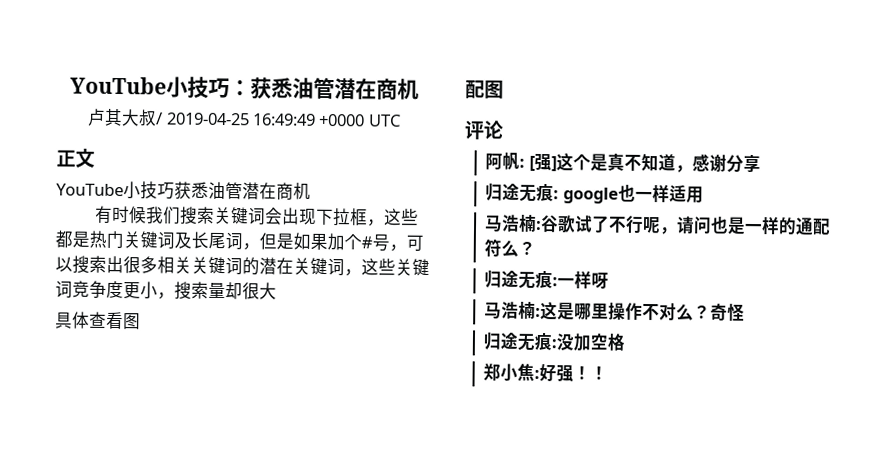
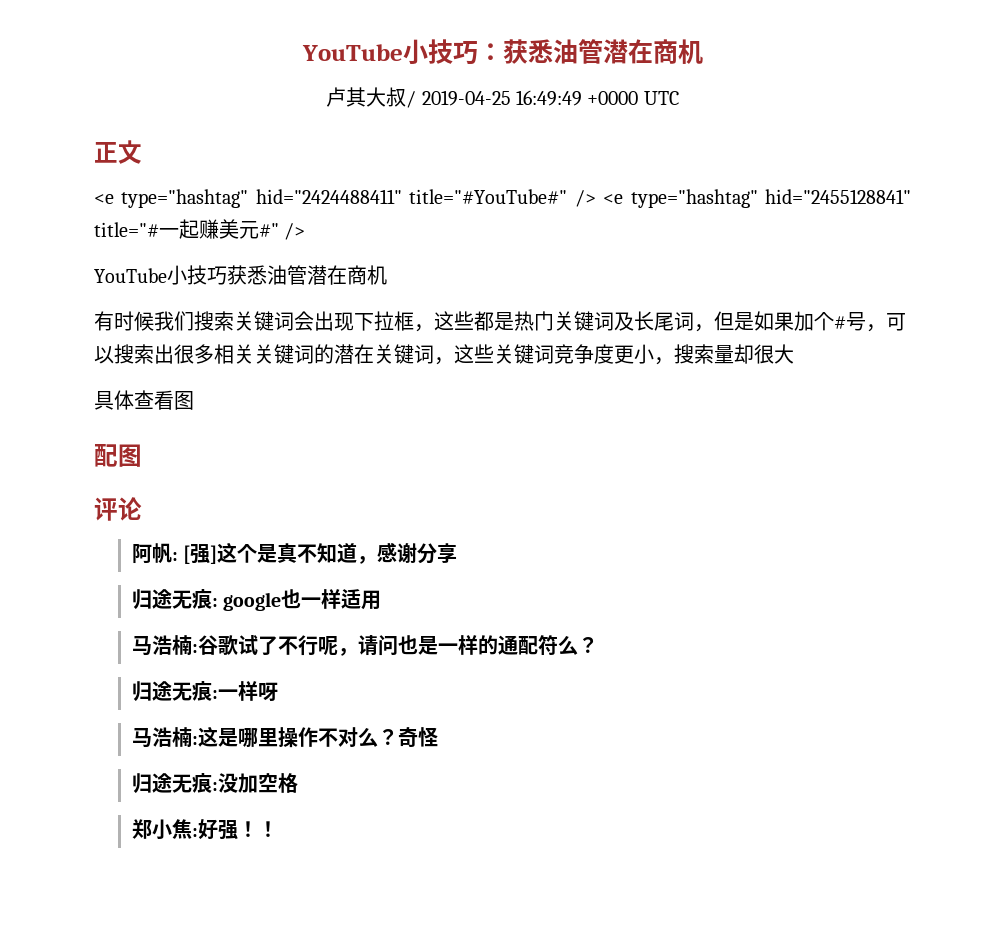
(95, 158) none -> [94,189,911,208] [94,219,306,240] // <e type="hashtag" hid="2424488411" title="#YouTube#" /> <e type="hashtag" hid="2455128841" title="#一起赚美元#" />

